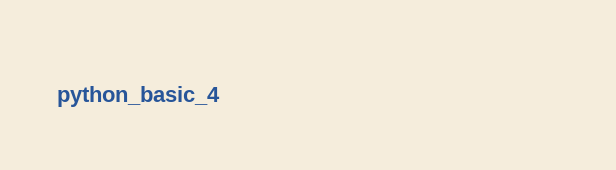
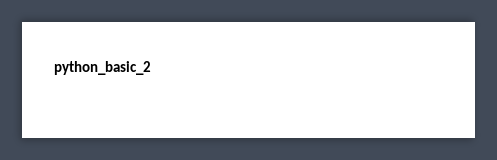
[57,86,220,107] python_basic_4 -> [54,61,151,75] python_basic_2

